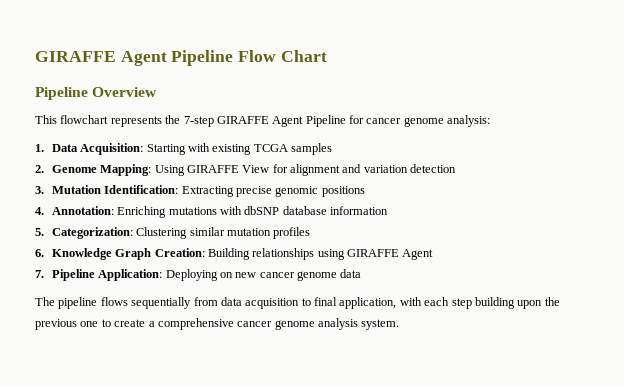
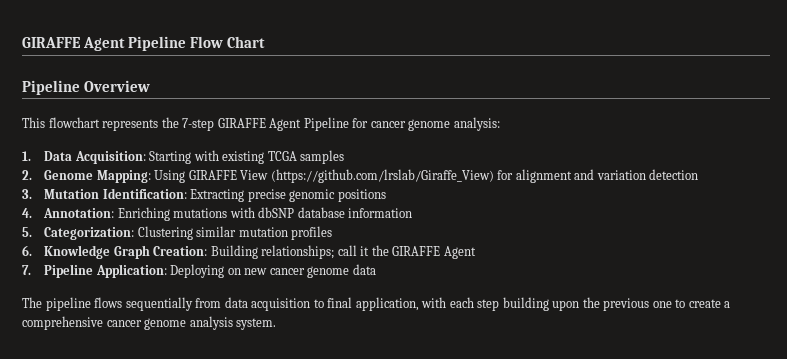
(270, 169) none -> [270,169,494,183] (https://github.com/lrslab/Giraffe_View)
[252,248,345,260] relationships using -> [261,245,389,259] relationships; call it the

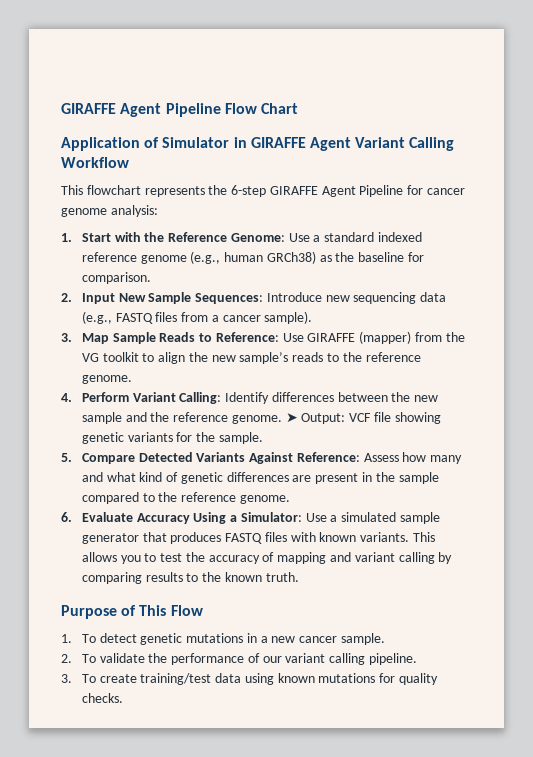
[22,80,150,95] Pipeline Overview -> [61,137,455,151] [61,157,129,168] Application of Simulator in GIRAFFE Agent Variant Calling Workflow
[182,118,215,131] 7-step -> [231,185,267,197] 6-step
[44,150,345,164] [22,169,699,183] [22,188,386,202] [22,207,413,221] [22,226,333,240] [22,245,476,259] [22,264,376,278] [22,297,731,311] [22,316,277,330] Data Acquisition: Starting with existing TCGA samples // 2. Genome Mapping: Using GIRAFFE View (https://github.com/lrslab/Giraffe_View) for alignment and variation detection // 3. Mutation Identification: Extracting precise genomic positions // 4. Annotation: Enriching mutations with dbSNP database information // 5. Categorization: Clustering similar mutation profiles // 6. Knowledge Graph Creation: Building relationships; call it the GIRAFFE Agent // 7. Pipeline Application: Deploying on new cancer genome data // The pipeline flows sequentially from data acquisition to final application, with each step building upon the previous one to create a comprehensive cancer genome analysis system. -> [81,232,423,242] [81,251,425,264] [81,272,151,284] [61,292,447,304] [81,311,313,324] [61,331,465,344] [81,352,421,364] [81,375,132,384] [61,392,439,404] [81,412,441,424] [81,432,263,444] [61,452,463,464] [81,472,439,484] [81,492,290,504] [61,512,441,524] [81,532,436,544] [81,552,453,564] [81,572,299,584] [61,605,203,619] [61,633,386,645] [61,653,418,665] [61,673,439,685] [81,693,123,703] Start with the Reference Genome: Use a standard indexed reference genome (e.g., human GRCh38) as the baseline for comparison. // 2. Input New Sample Sequences: Introduce new sequencing data (e.g., FASTQ files from a cancer sample). // 3. Map Sample Reads to Reference: Use GIRAFFE (mapper) from the VG toolkit to align the new sample’s reads to the reference genome. // 4. Perform Variant Calling: Identify differences between the new sample and the reference genome. ➤ Output: VCF file showing genetic variants for the sample. // 5. Compare Detected Variants Against Reference: Assess how many and what kind of genetic differences are present in the sample compared to the reference genome. // 6. Evaluate Accuracy Using a Simulator: Use a simulated sample generator that produces FASTQ files with known variants. This allows you to test the accuracy of mapping and variant calling by comparing results to the known truth. // Purpose of This Flow // 1. To detect genetic mutations in a new cancer sample. // 2. To validate the performance of our variant calling pipeline. // 3. To create training/test data using known mutations for quality checks.

